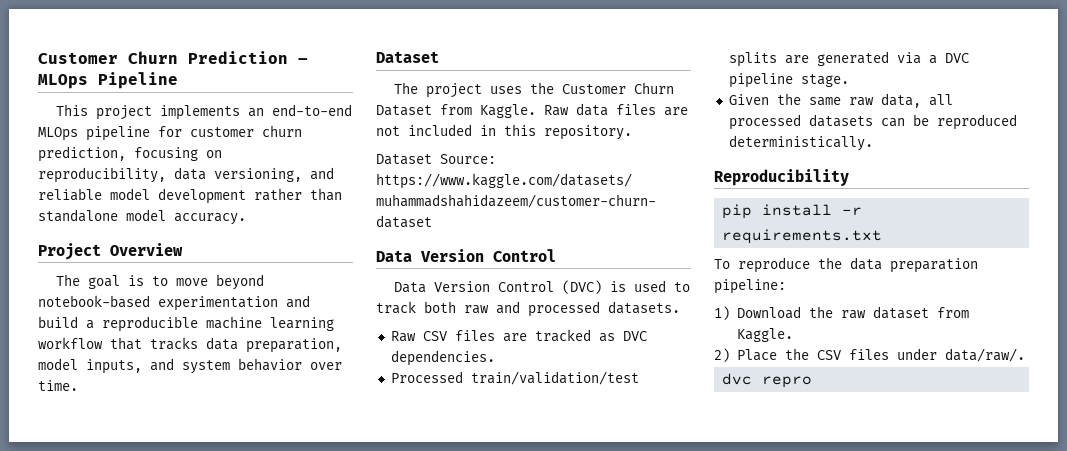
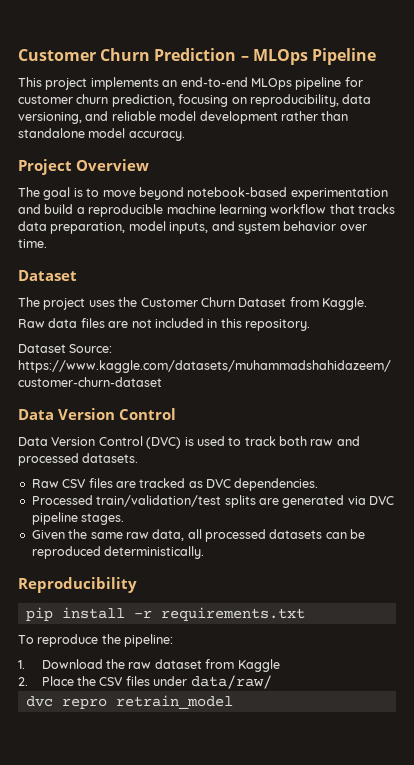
(536, 111) none -> (367, 303) //
[928,55,937,64] a -> (366, 500) none
[800,74,849,87] stage. -> [81,513,125,525] stages.
[850,257,978,273] data preparation -> (121, 639) none
[714,306,730,320] 1) -> [18,660,25,669] 1.
[736,328,793,342] [714,348,730,362] Kaggle. // 2) -> [237,659,280,672] [18,677,28,686] Kaggle // 2.
[944,348,1025,362] data/raw/. -> [190,675,272,689] data/raw/
(813, 382) none -> [115,695,233,709] retrain_model

